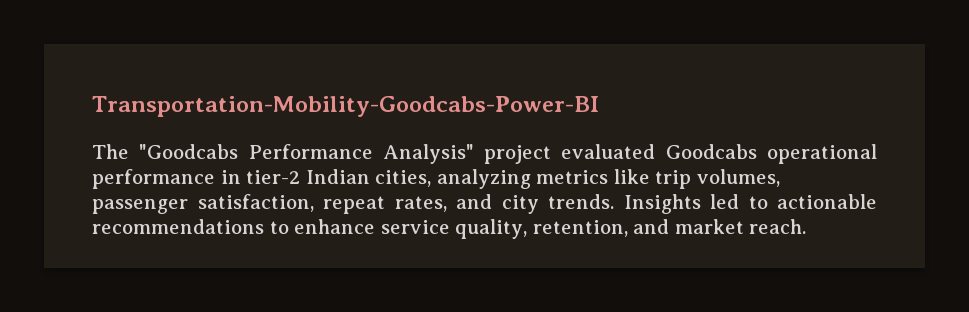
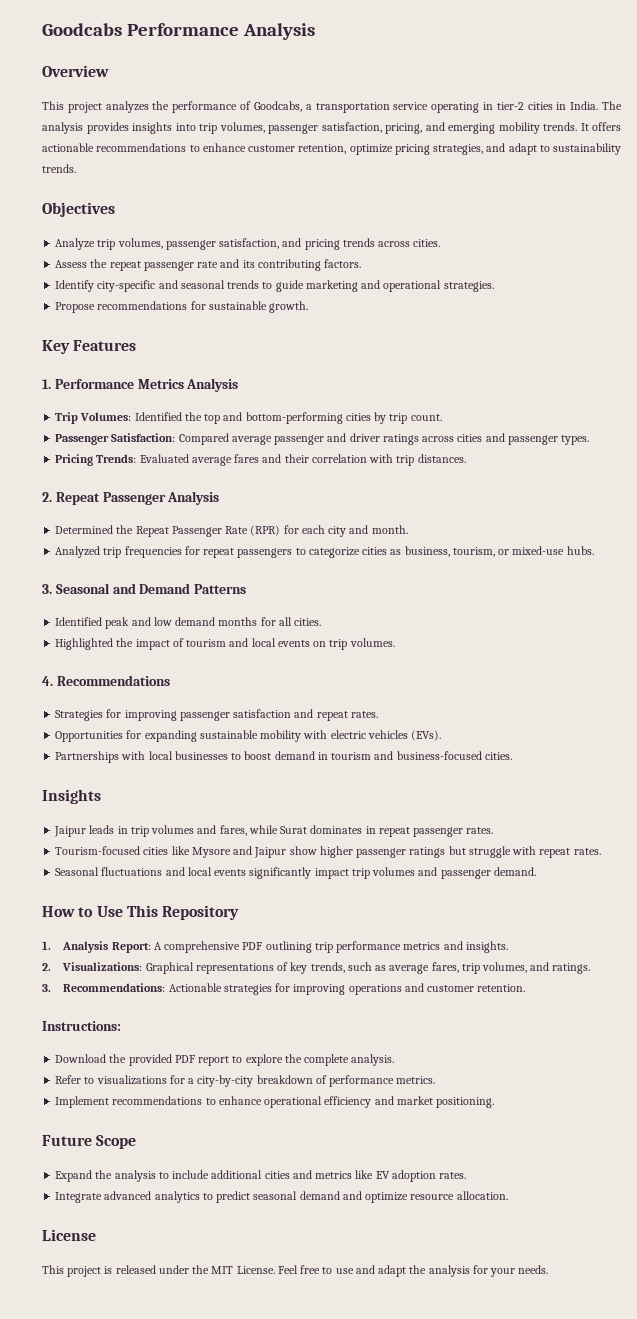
[92,96,599,117] [92,144,877,164] [92,169,780,189] [92,194,877,214] [92,219,807,239] Transportation-Mobility-Goodcabs-Power-BI // The "Goodcabs Performance Analysis" project evaluated Goodcabs operational performance in tier-2 Indian cities, analyzing metrics like trip volumes, passenger satisfaction, repeat rates, and city trends. Insights led to actionable recommendations to enhance service quality, retention, and market reach. -> [42,23,315,40] [42,65,109,77] [42,101,622,113] [42,122,621,134] [42,143,621,155] [42,164,76,173] [42,202,115,217] [55,238,441,250] [55,259,362,271] [55,280,494,292] [55,301,309,313] [42,340,137,354] [42,378,239,392] [55,412,442,424] [55,433,590,445] [55,454,466,466] [42,491,220,505] [55,525,408,537] [55,546,594,558] [42,583,247,594] [55,617,322,629] [55,638,395,650] [42,675,170,686] [55,709,378,721] [55,730,442,742] [55,751,512,763] [42,789,101,804] [54,825,494,837] [55,846,601,858] [55,867,536,879] [42,905,240,920] [42,941,508,953] [42,962,591,974] [42,983,526,995] [42,1021,121,1031] [55,1054,395,1066] [55,1075,436,1087] [55,1096,495,1108] [42,1135,137,1149] [55,1170,467,1182] [55,1191,508,1203] [42,1229,96,1241] [42,1265,549,1277] Goodcabs Performance Analysis // Overview // This project analyzes the performance of Goodcabs, a transportation service operating in tier-2 cities in India. The analysis provides insights into trip volumes, passenger satisfaction, pricing, and emerging mobility trends. It offers actionable recommendations to enhance customer retention, optimize pricing strategies, and adapt to sustainability trends. // Objectives // Analyze trip volumes, passenger satisfaction, and pricing trends across cities. // Assess the repeat passenger rate and its contributing factors. // Identify city-specific and seasonal trends to guide marketing and operational strategies. // Propose recommendations for sustainable growth. // Key Features // 1. Performance Metrics Analysis // Trip Volumes: Identified the top and bottom-performing cities by trip count. // Passenger Satisfaction: Compared average passenger and driver ratings across cities and passenger types. // Pricing Trends: Evaluated average fares and their correlation with trip distances. // 2. Repeat Passenger Analysis // Determined the Repeat Passenger Rate (RPR) for each city and month. // Analyzed trip frequencies for repeat passengers to categorize cities as business, tourism, or mixed-use hubs. // 3. Seasonal and Demand Patterns // Identified peak and low demand months for all cities. // Highlighted the impact of tourism and local events on trip volumes. // 4. Recommendations // Strategies for improving passenger satisfaction and repeat rates. // Opportunities for expanding sustainable mobility with electric vehicles (EVs). // Partnerships with local businesses to boost demand in tourism and business-focused cities. // Insights // Jaipur leads in trip volumes and fares, while Surat dominates in repeat passenger rates. // Tourism-focused cities like Mysore and Jaipur show higher passenger ratings but struggle with repeat rates. // Seasonal fluctuations and local events significantly impact trip volumes and passenger demand. // How to Use This Repository // 1. Analysis Report: A comprehensive PDF outlining trip performance metrics and insights. // 2. Visualizations: Graphical representations of key trends, such as average fares, trip volumes, and ratings. // 3. Recommendations: Actionable strategies for improving operations and customer retention. // Instructions: // Download the provided PDF report to explore the complete analysis. // Refer to visualizations for a city-by-city breakdown of performance metrics. // Implement recommendations to enhance operational efficiency and market positioning. // Future Scope // Expand the analysis to include additional cities and metrics like EV adoption rates. // Integrate advanced analytics to predict seasonal demand and optimize resource allocation. // License // This project is released under the MIT License. Feel free to use and adapt the analysis for your needs.

